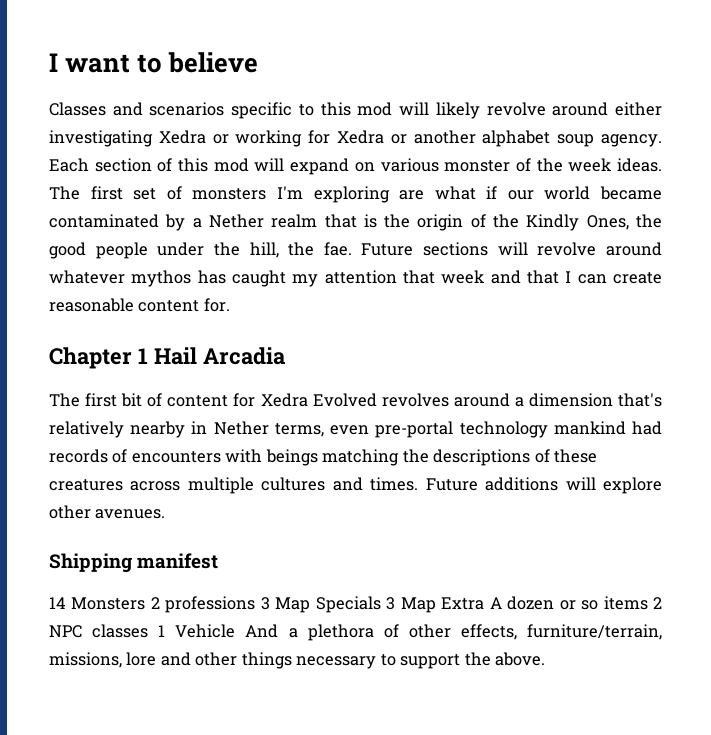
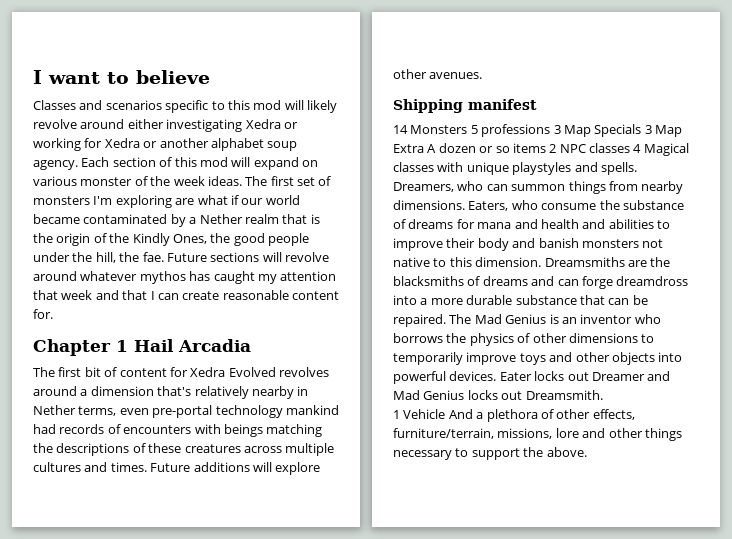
[150,597,160,609] 2 -> [470,125,478,134] 5
(149, 631) none -> [633,143,689,156] [393,162,637,175] [393,181,684,194] [393,200,684,211] [393,219,670,229] [393,238,664,251] [393,257,671,267] [393,276,689,289] [393,295,648,305] [393,314,661,327] [393,333,655,346] [393,352,683,365] [393,371,671,384] [393,390,603,400] 4 Magical classes with unique playstyles and spells. Dreamers, who can summon things from nearby dimensions. Eaters, who consume the substance of dreams for mana and health and abilities to improve their body and banish monsters not native to this dimension. Dreamsmiths are the blacksmiths of dreams and can forge dreamdross into a more durable substance that can be repaired. The Mad Genius is an inventor who borrows the physics of other dimensions to temporarily improve toys and other objects into powerful devices. Eater locks out Dreamer and Mad Genius locks out Dreamsmith. //

